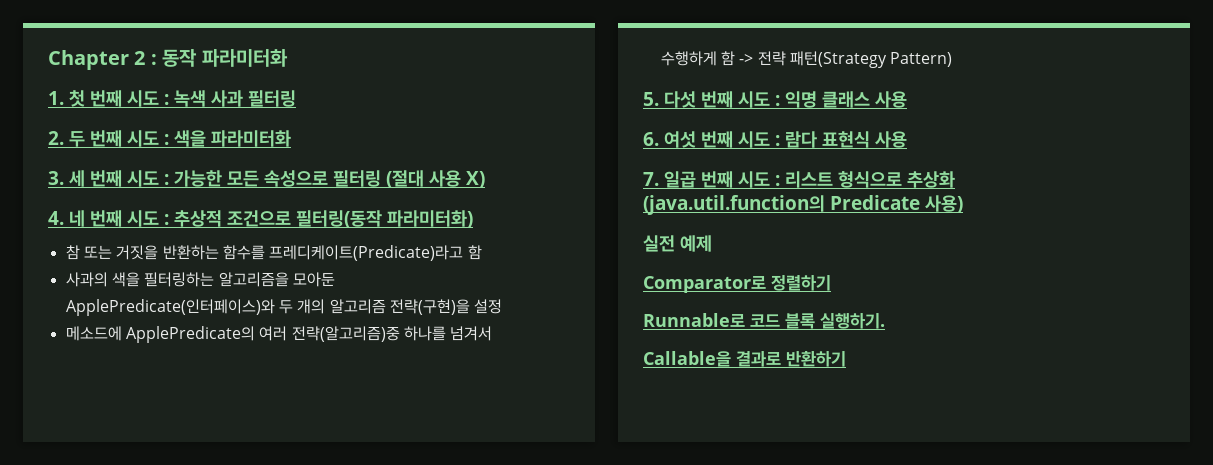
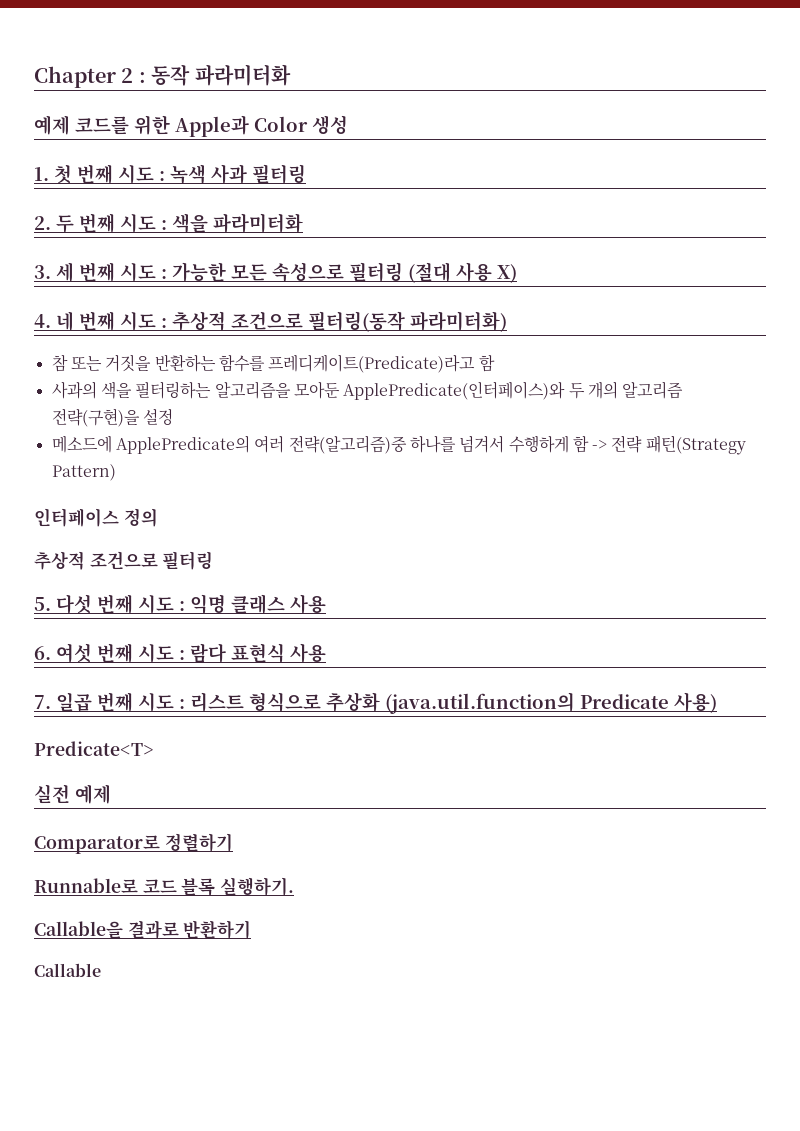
(288, 58) none -> [34,115,348,137] // 예제 코드를 위한 Apple과 Color 생성
(953, 59) none -> [34,508,158,527] [34,551,214,570] // 인터페이스 정의 // 추상적 조건으로 필터링
(963, 204) none -> [34,741,154,756] // Predicate<T>
(846, 358) none -> [34,963,101,977] // Callable

